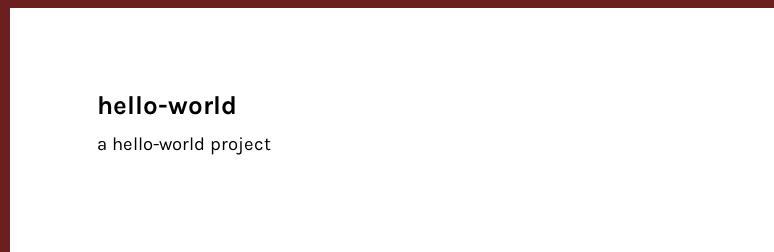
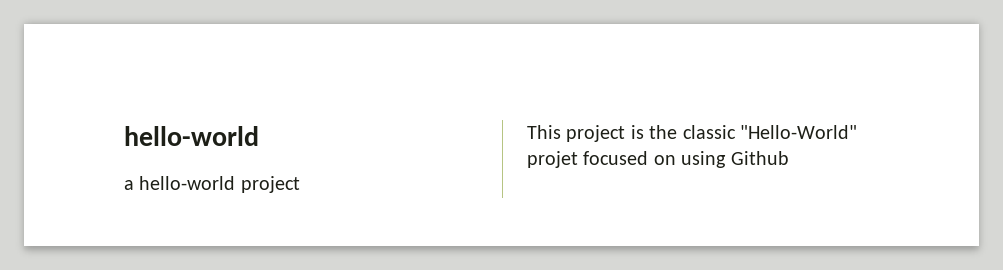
(271, 146) none -> [527,125,857,142] [527,151,789,168] // This project is the classic "Hello-World" projet focused on using Github

